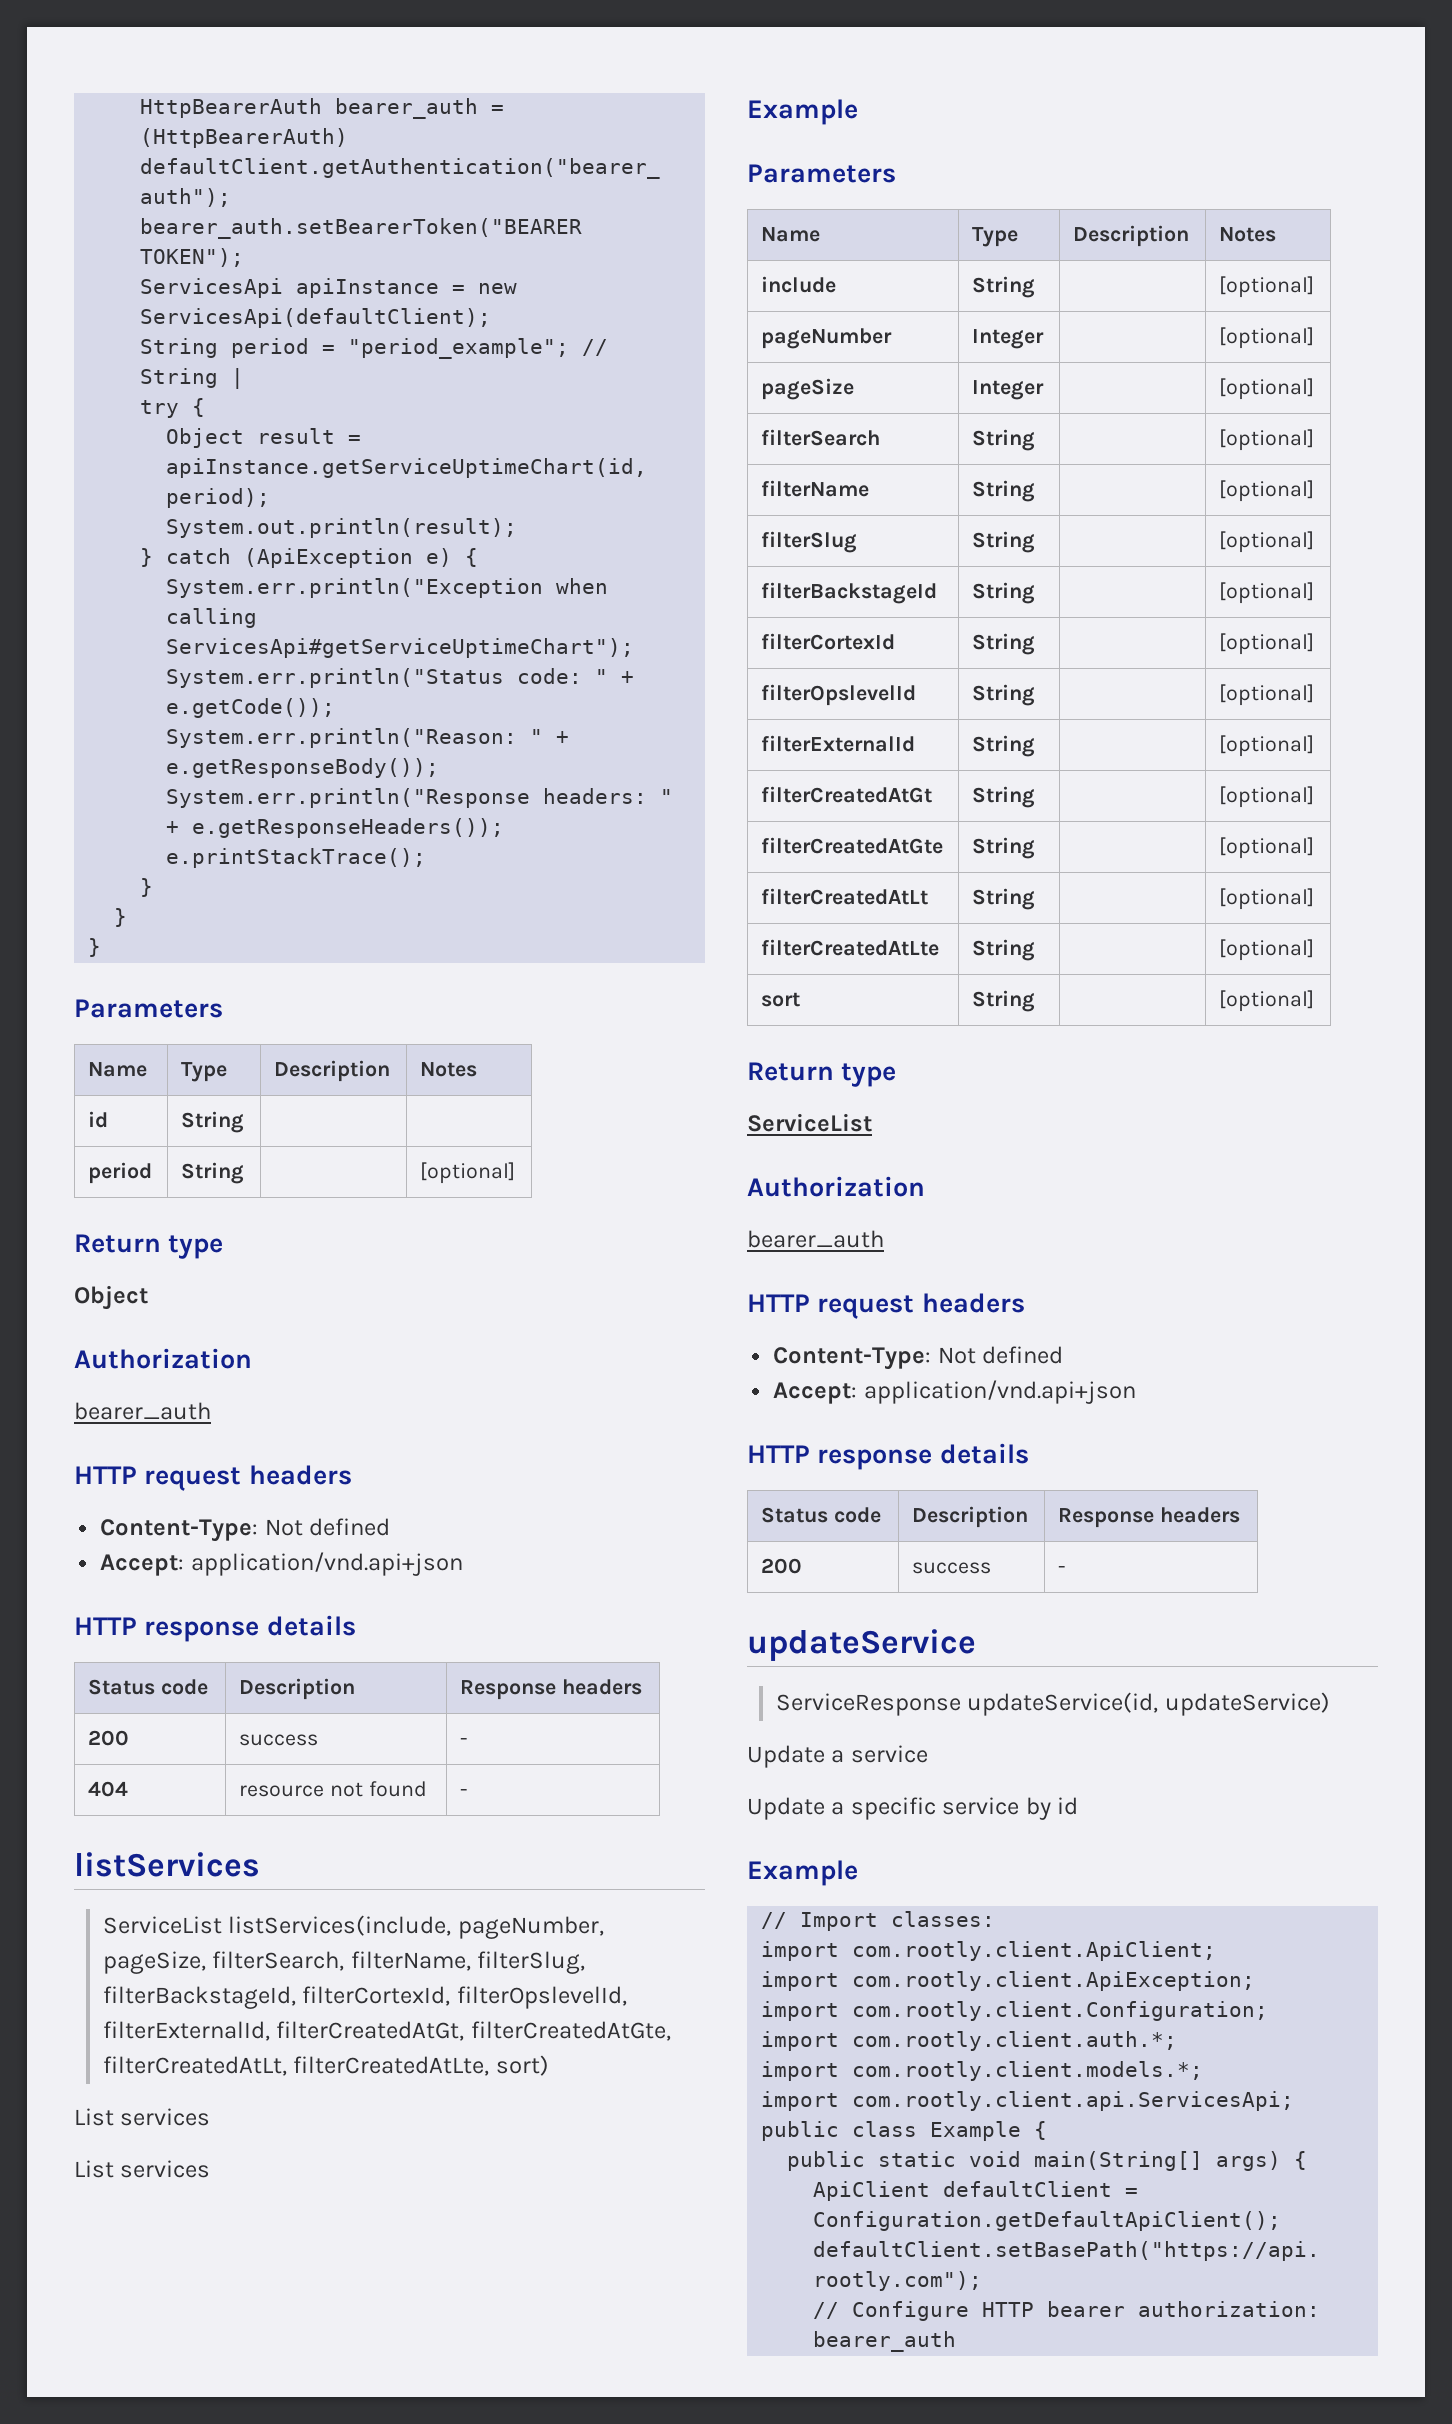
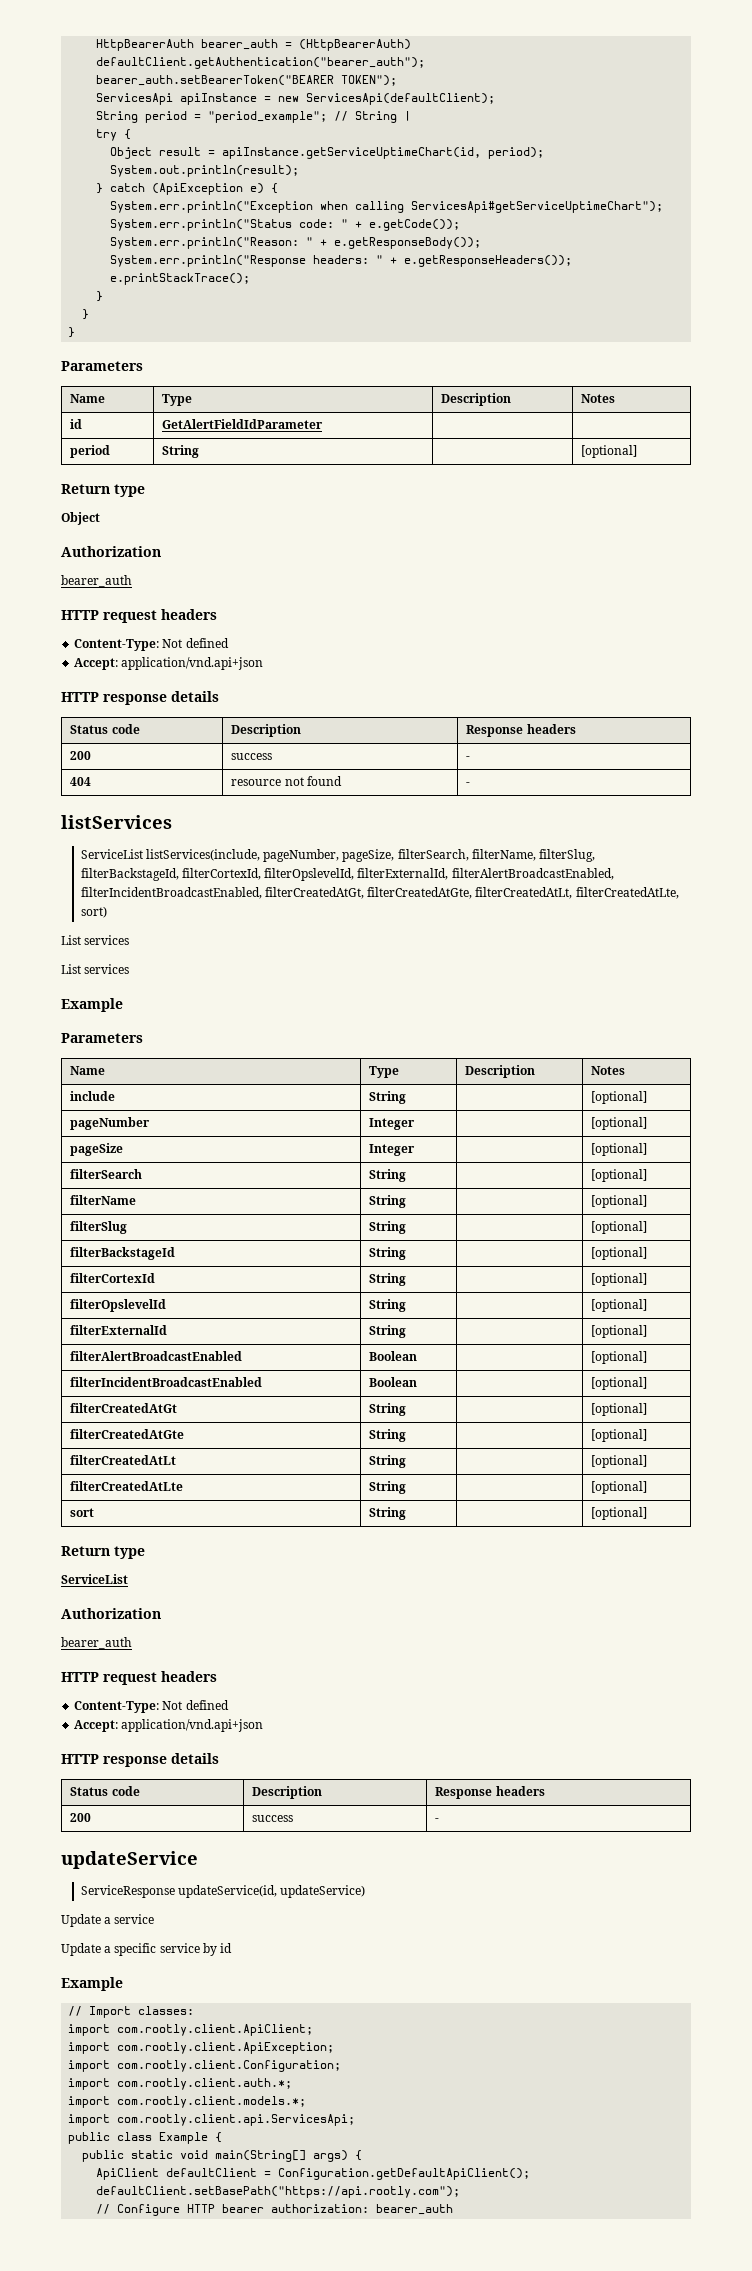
[181,1111,245,1133] String -> [162,419,324,429] GetAlertFieldIdParameter
(270, 2031) none -> [451,868,614,880] [80,887,262,899] filterAlertBroadcastEnabled, filterIncidentBroadcastEnabled,
(1315, 746) none -> [70,1351,243,1361] [369,1351,418,1361] [591,1351,648,1364] [70,1377,263,1387] [369,1377,418,1387] [591,1377,648,1390] // filterAlertBroadcastEnabled | Boolean | | [optional] // filterIncidentBroadcastEnabled | Boolean | | [optional]

